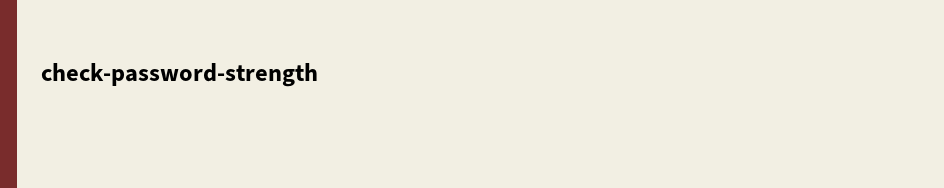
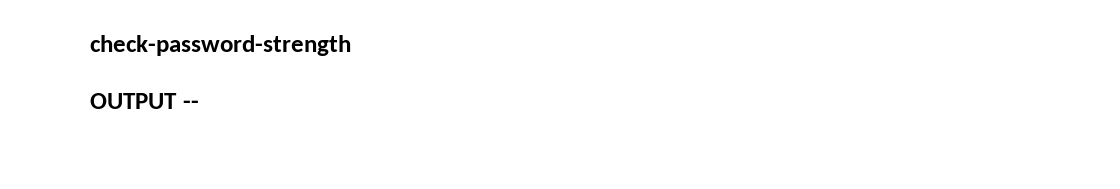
(318, 75) none -> [90,93,199,109] // OUTPUT --

